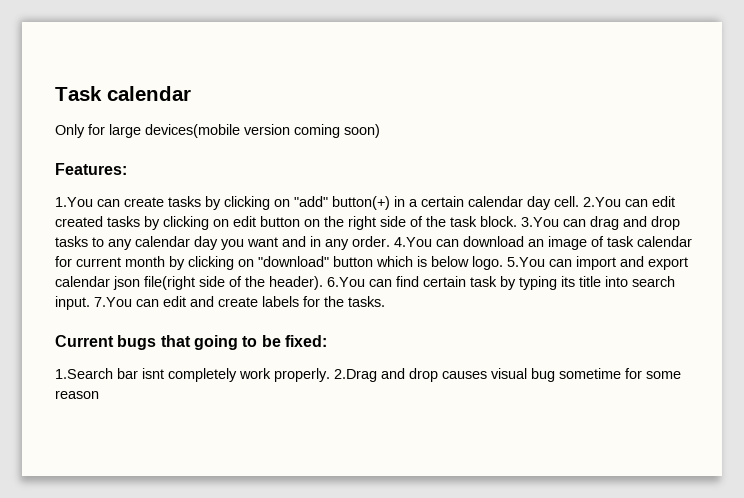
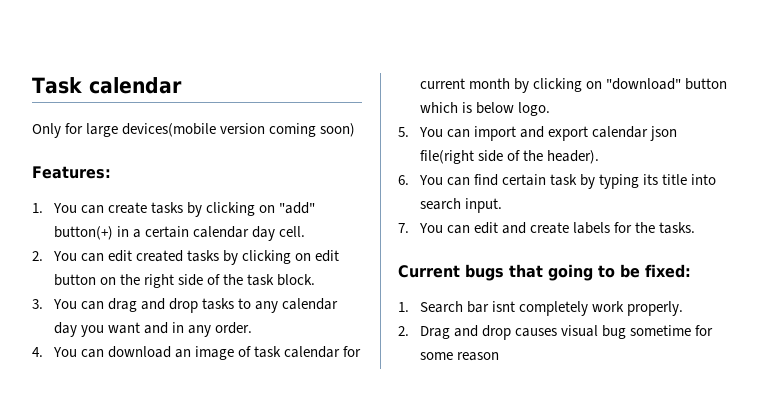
[55,197,93,207] 1.You -> [32,203,77,213] 1. You
[583,197,621,207] 2.You -> [32,251,77,261] // 2. You
[521,217,559,227] 3.You -> [32,299,77,309] // 3. You
[394,237,432,247] 4.You -> [32,347,77,357] // 4. You
[507,257,545,267] 5.You -> [398,127,443,137] // 5. You
[327,277,365,287] 6.You -> [398,175,443,185] // 6. You
[94,297,132,307] 7.You -> [398,223,443,233] // 7. You
[55,368,113,379] 1.Search -> [398,301,463,313] 1. Search
[334,369,377,382] 2.Drag -> [398,326,450,339] // 2. Drag

